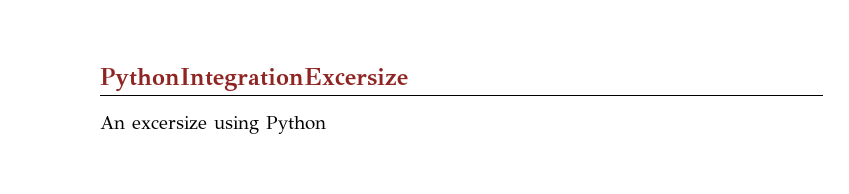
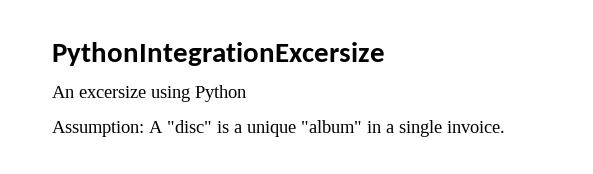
(326, 125) none -> [52,120,505,137] // Assumption: A "disc" is a unique "album" in a single invoice.

